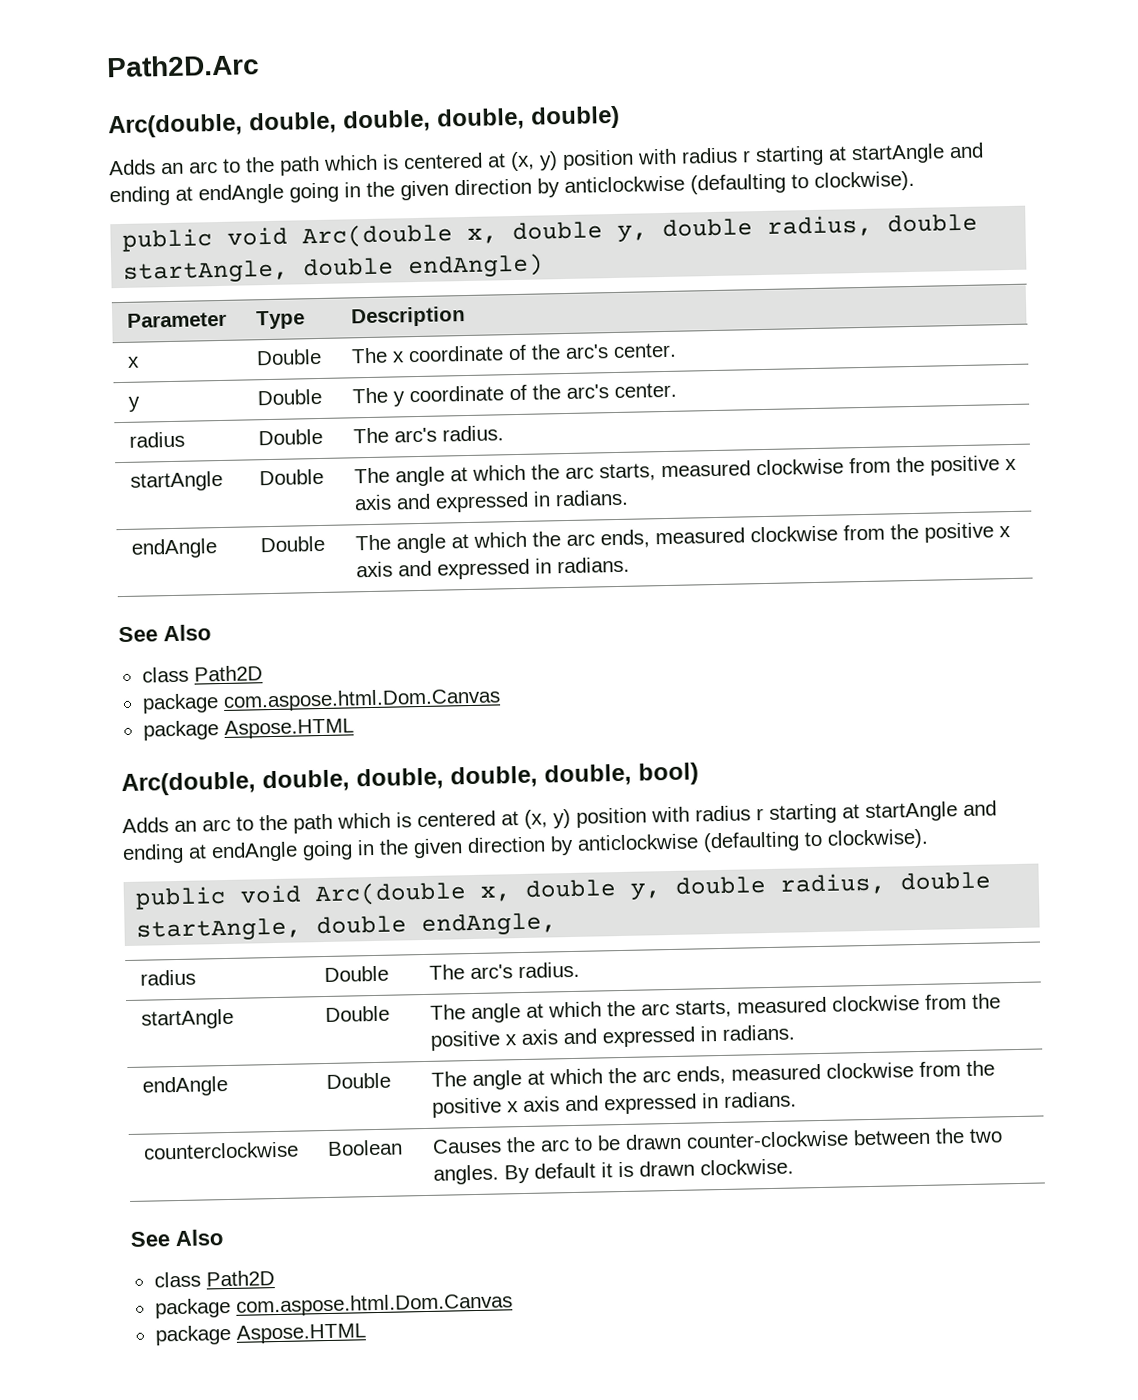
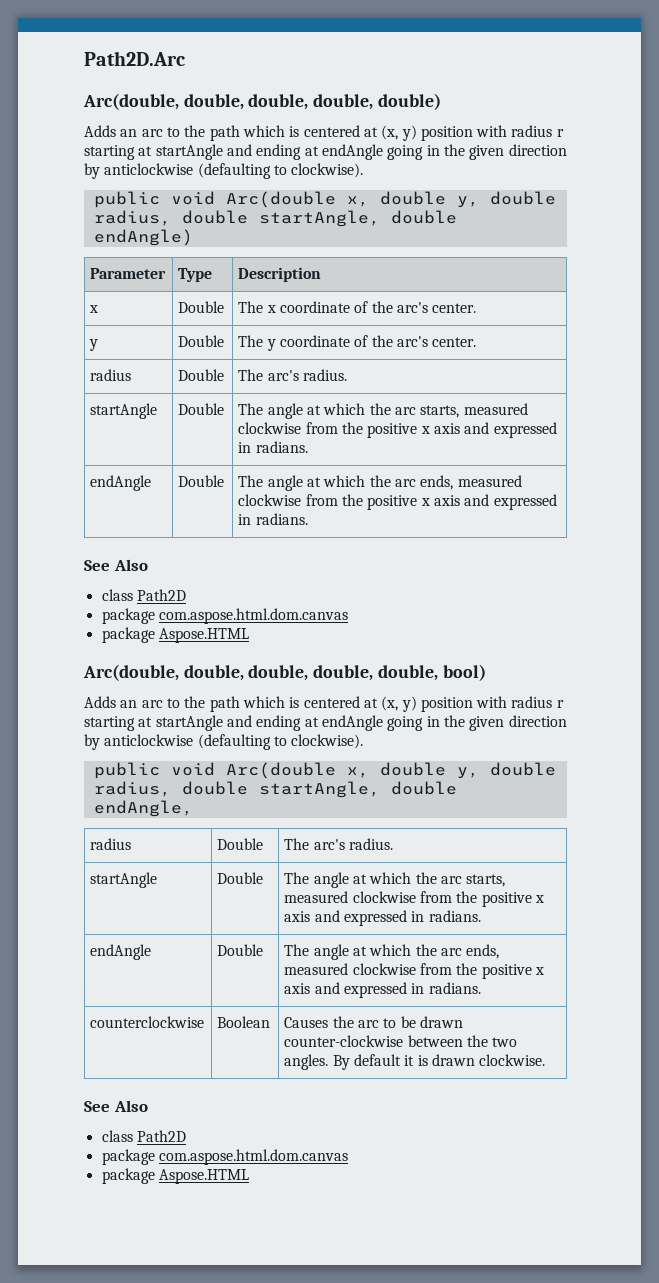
[222,687,501,713] com.aspose.html.Dom.Canvas -> [158,608,348,624] com.aspose.html.dom.canvas
[235,1292,513,1317] com.aspose.html.Dom.Canvas -> [158,1149,348,1165] com.aspose.html.dom.canvas

